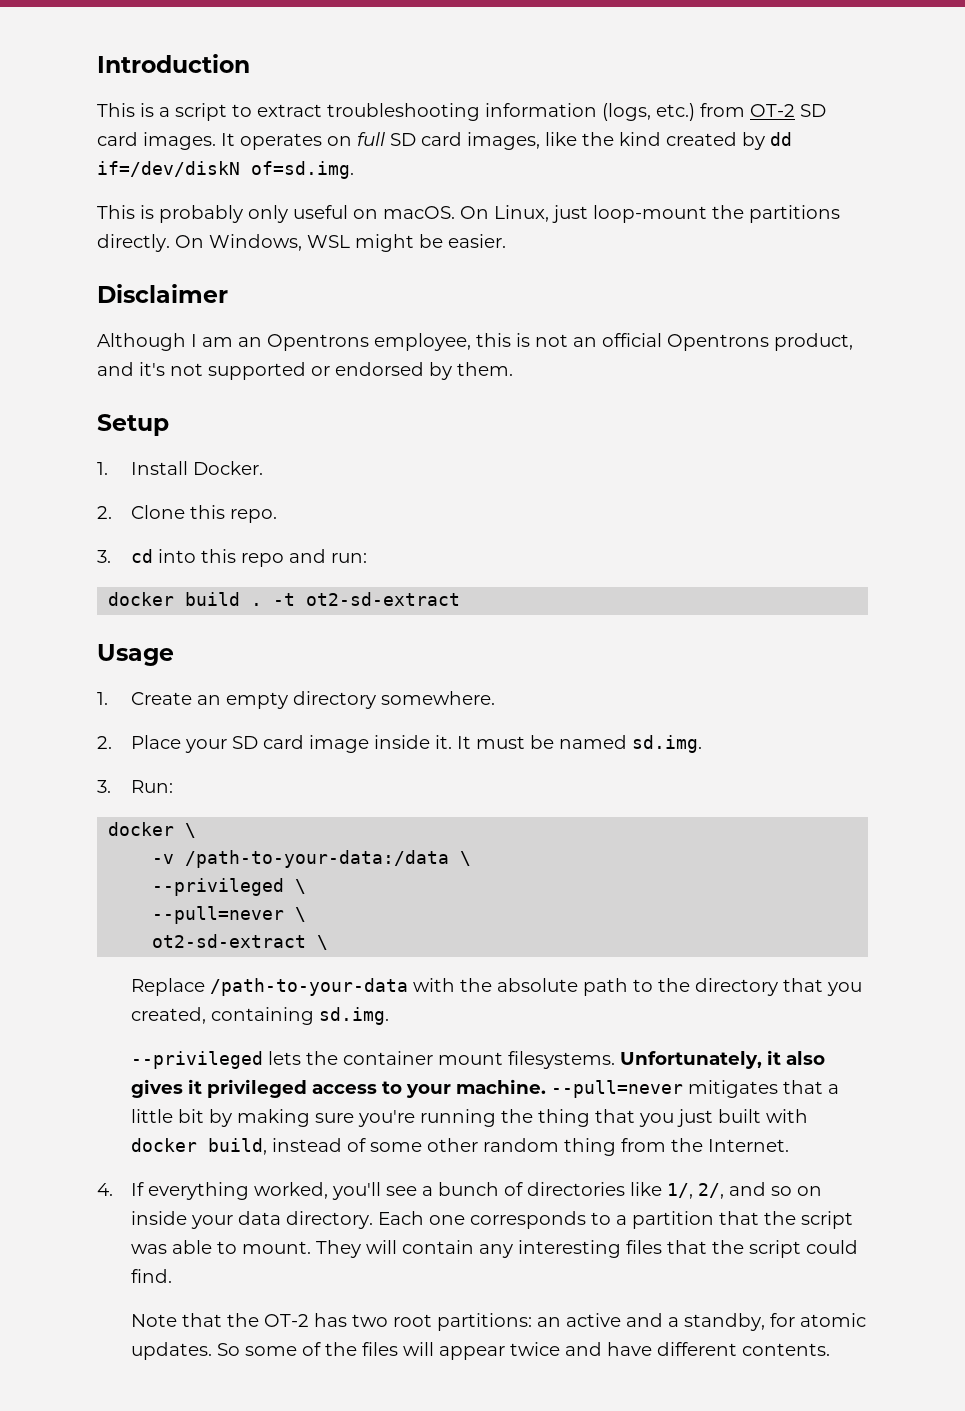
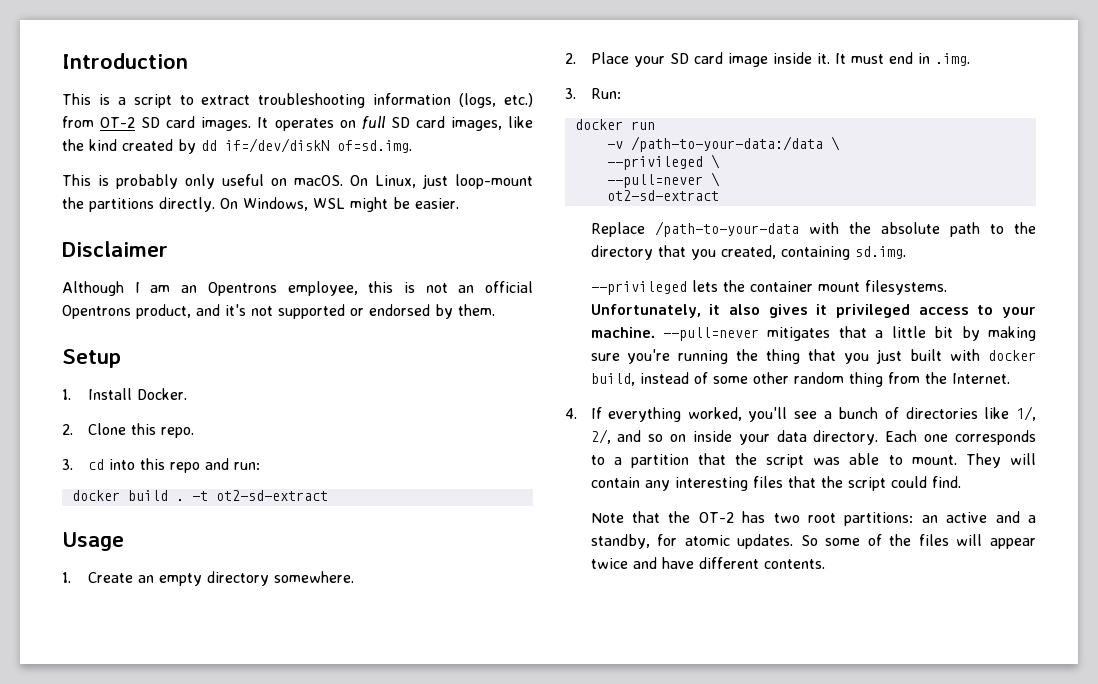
[530,735,703,753] be named sd.img. -> [888,52,970,66] end in .img.
[185,823,197,838] \ -> [630,121,655,130] run
[317,935,329,950] \ -> (719, 195) none

